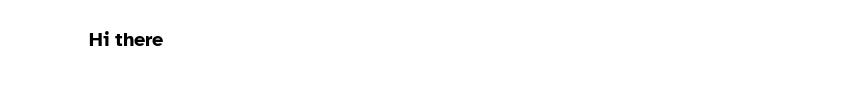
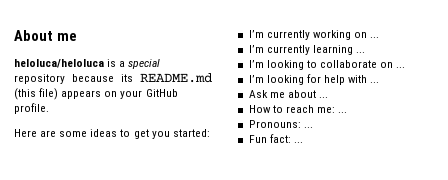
[89,31,163,46] Hi there -> [14,30,77,41] [14,59,161,69] [14,73,212,84] [14,88,178,100] [14,103,49,114] [14,129,210,139] [248,30,380,40] [248,45,365,55] [248,60,406,70] [248,74,380,85] [248,90,328,98] [248,105,348,113] [248,120,313,128] [248,134,303,143] About me // heloluca/heloluca is a special repository because its README.md (this file) appears on your GitHub profile. // Here are some ideas to get you started: // I’m currently working on ... // I’m currently learning ... // I’m looking to collaborate on ... // I’m looking for help with ... // Ask me about ... // How to reach me: ... // Pronouns: ... // Fun fact: ...

